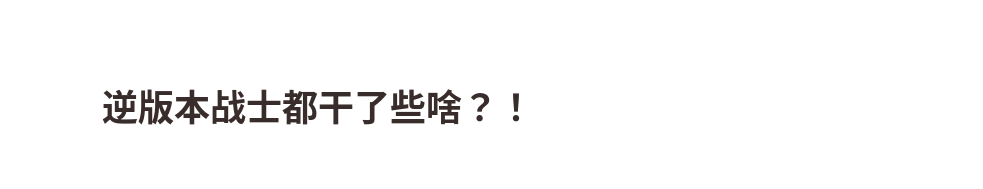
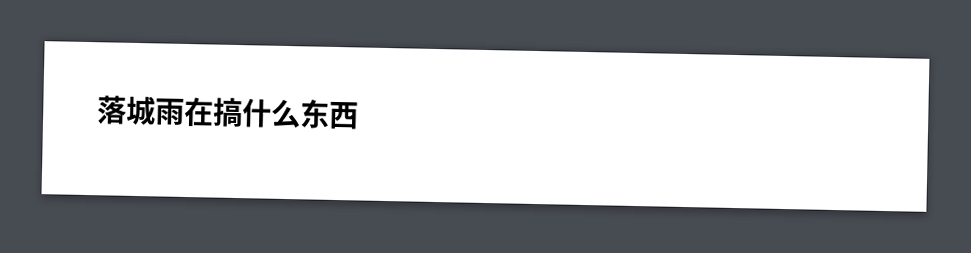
[102,89,534,125] 逆版本战士都干了些啥？！ -> [96,95,359,130] 落城雨在搞什么东西

